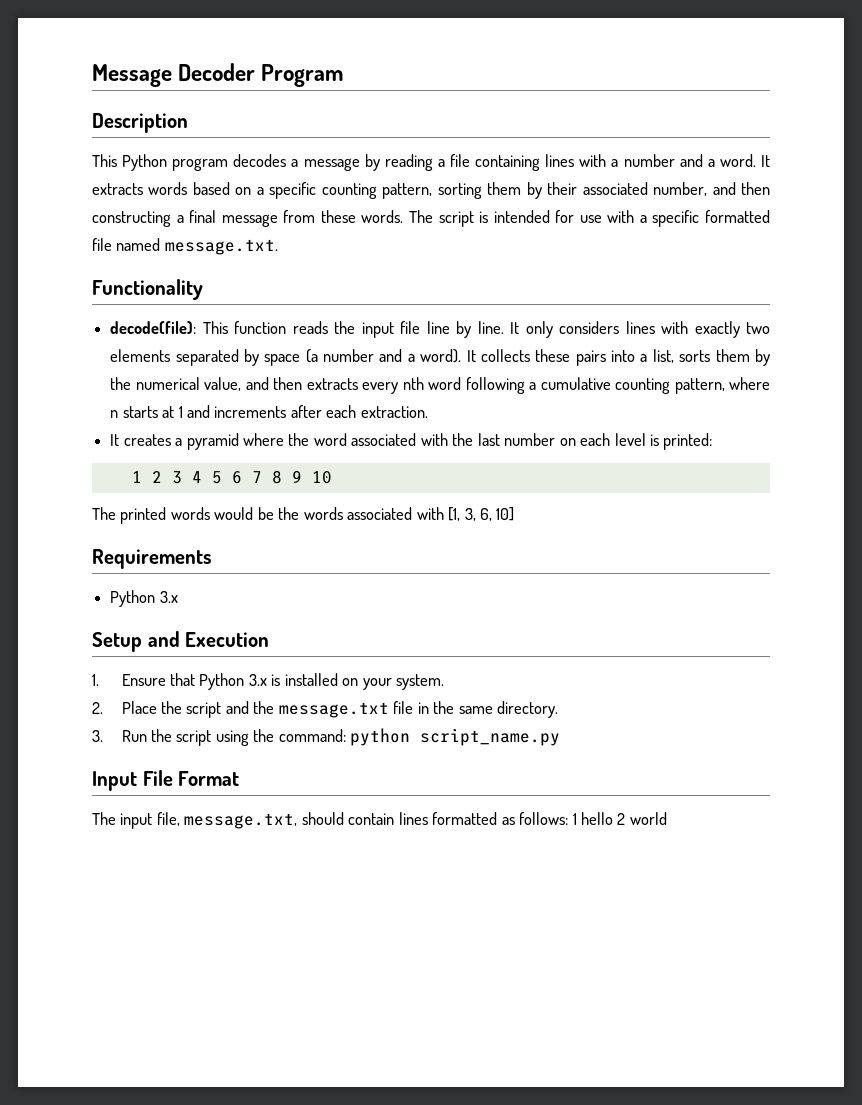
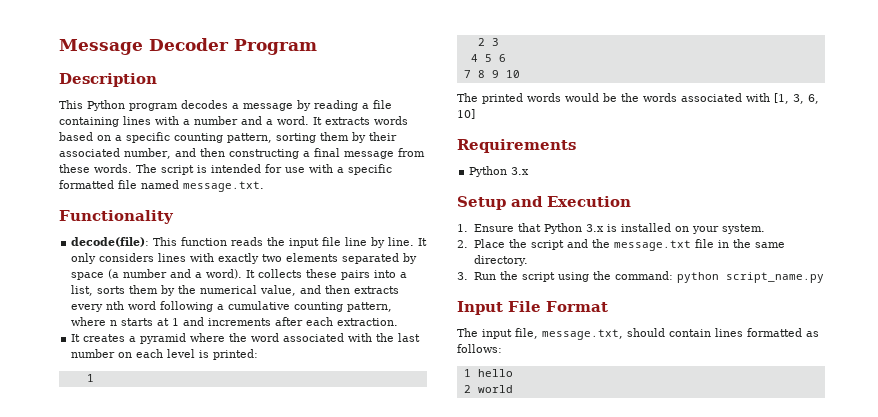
(142, 477) none -> (94, 378) //
(182, 477) none -> (499, 42) //
(242, 477) none -> (506, 58) //
(569, 818) none -> (502, 348) //
(614, 818) none -> (513, 373) //

